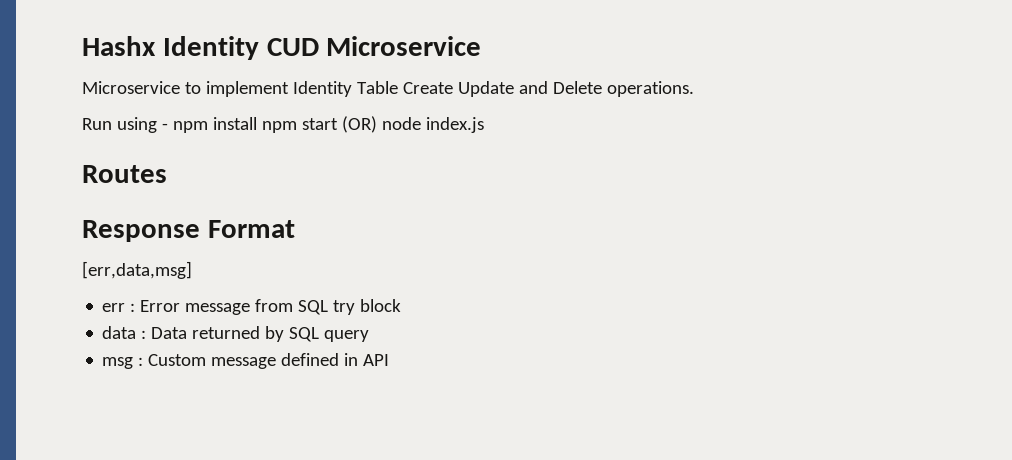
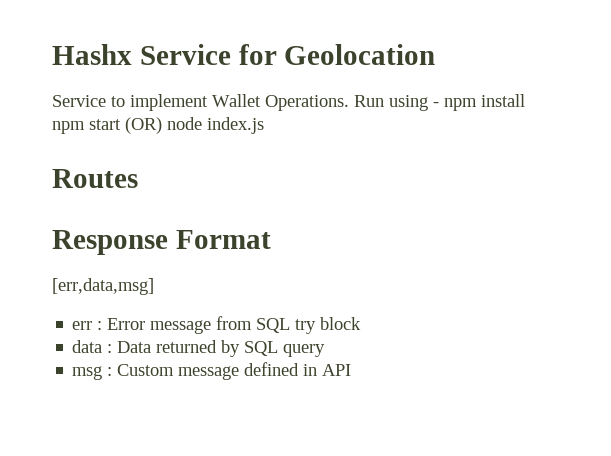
[162,36,482,60] [82,81,694,97] Identity CUD Microservice // Microservice to implement Identity Table Create Update and Delete operations. // -> [139,44,436,65] [52,94,349,111] Service for Geolocation // Service to implement Wallet Operations.

